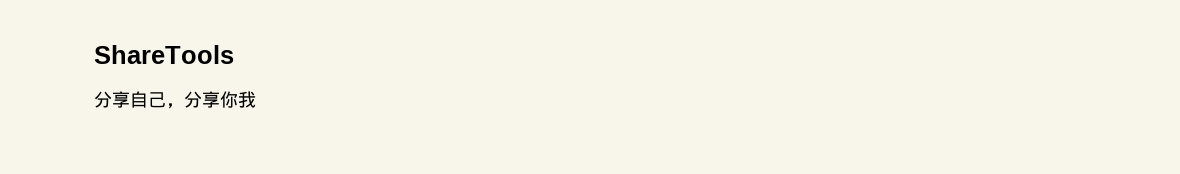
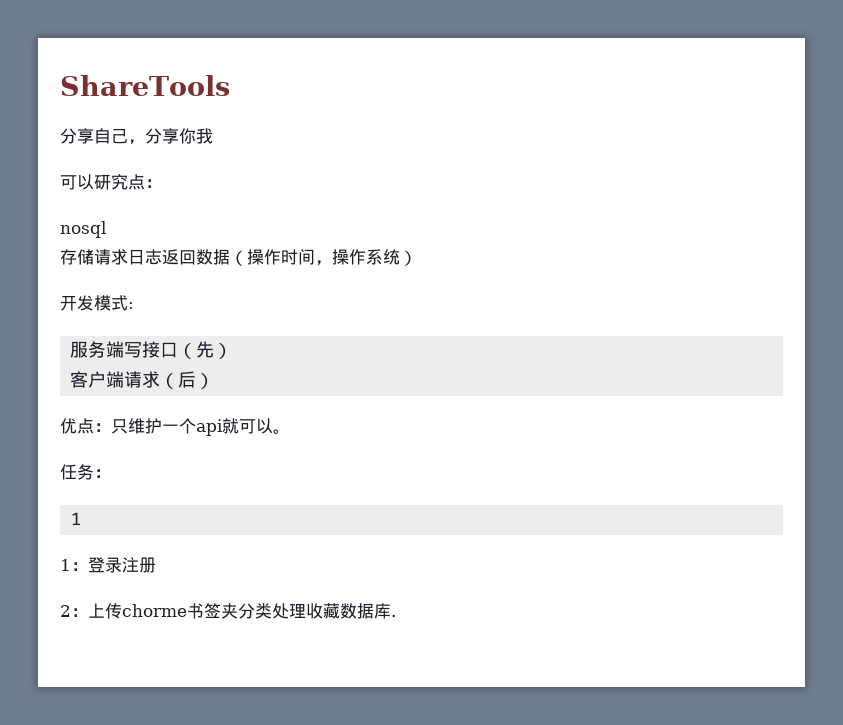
(256, 99) none -> [60,174,162,190] [60,221,106,238] [60,249,417,266] [60,295,134,311] [70,341,233,359] [70,371,215,389] [60,418,290,436] [60,464,111,480] [70,512,83,525] [60,557,156,573] [60,603,396,619] // 可以研究点： // nosql // 存储请求日志返回数据（操作时间，操作系统） // 开发模式: // 服务端写接口（先） // 客户端请求（后） // 优点：只维护一个api就可以。 // 任务： // 1 // 1：登录注册 // 2：上传chorme书签夹分类处理收藏数据库.

